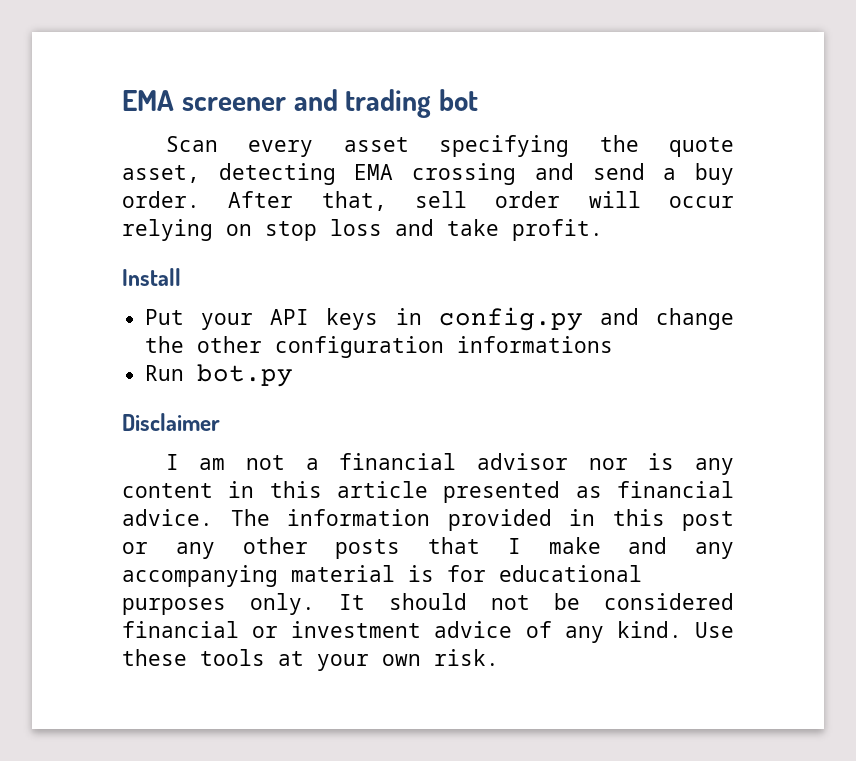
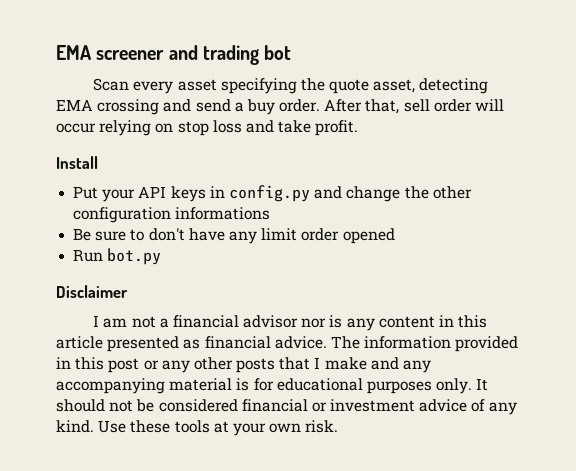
(614, 344) none -> [73,228,395,244] // Be sure to don't have any limit order opened

